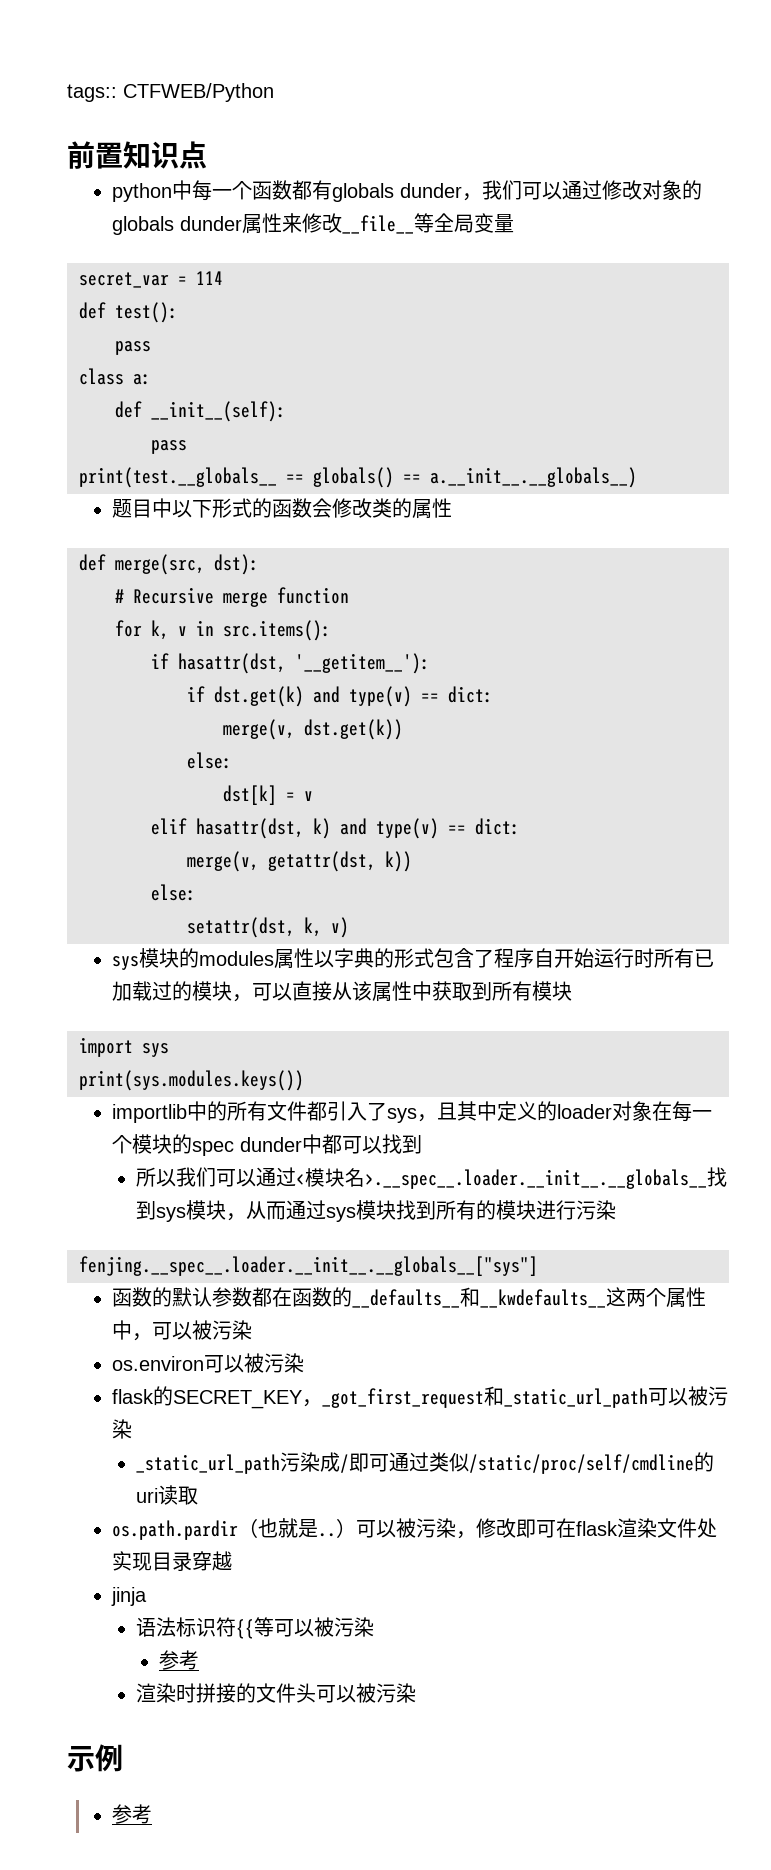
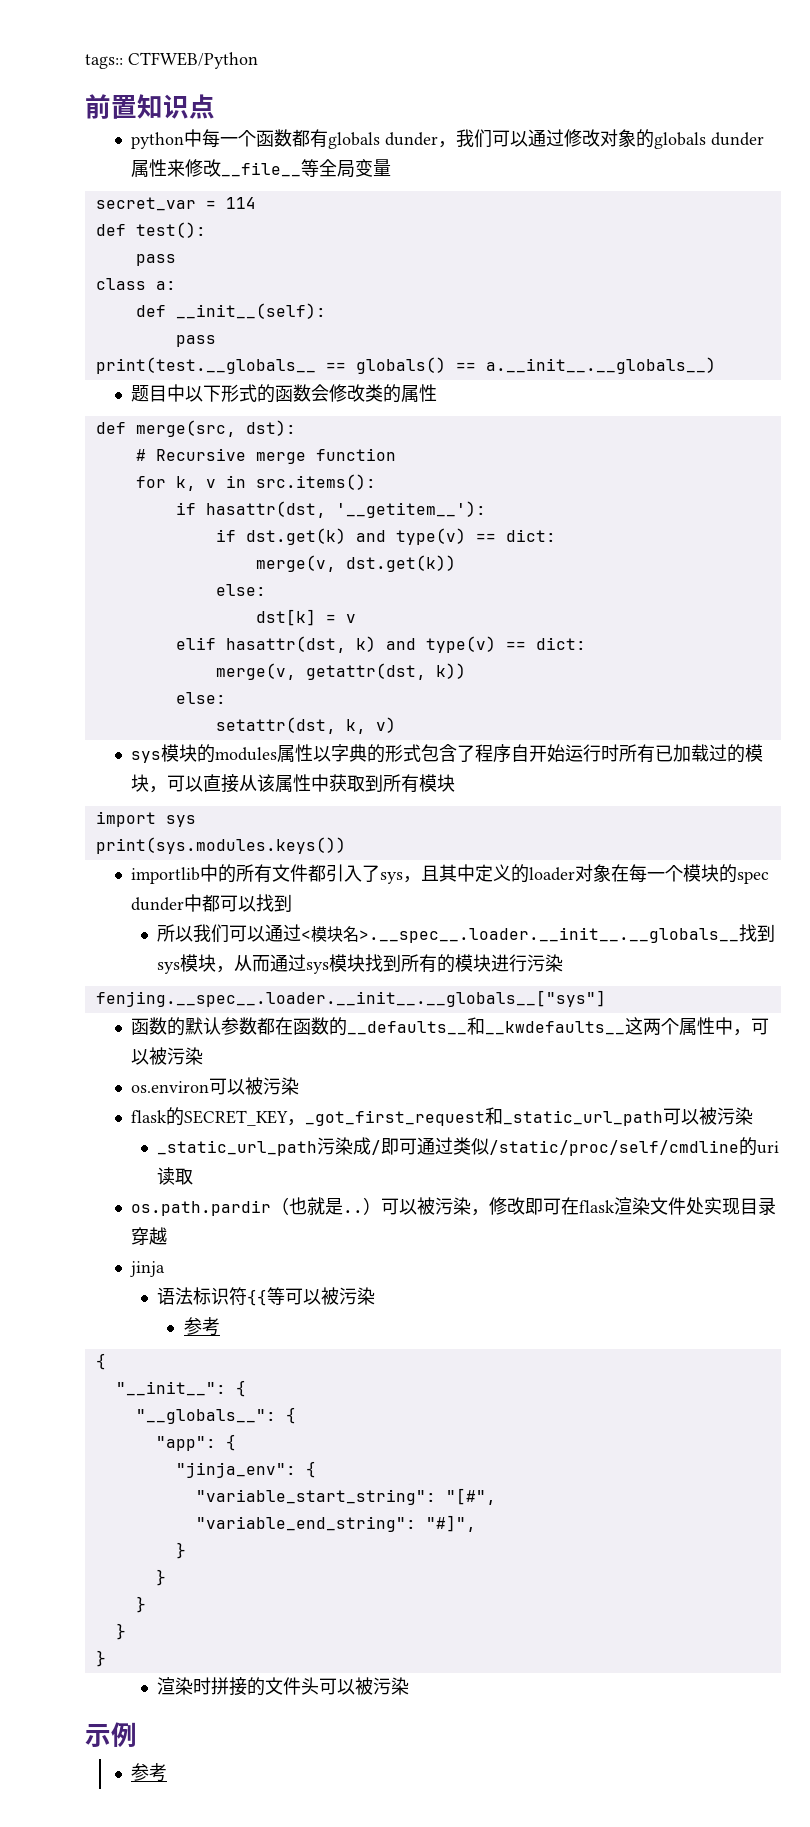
(200, 1660) none -> [95,1353,106,1370] [115,1380,246,1397] [135,1407,296,1424] [155,1434,236,1451] [175,1461,316,1478] [195,1488,496,1505] [195,1515,476,1532] [175,1542,186,1559] [155,1569,166,1586] [135,1596,146,1613] [115,1623,126,1640] [95,1650,106,1667] // { // "__init__": { // "__globals__": { // "app": { // "jinja_env": { // "variable_start_string": "[#", // "variable_end_string": "#]", // } // } // } // } // }

